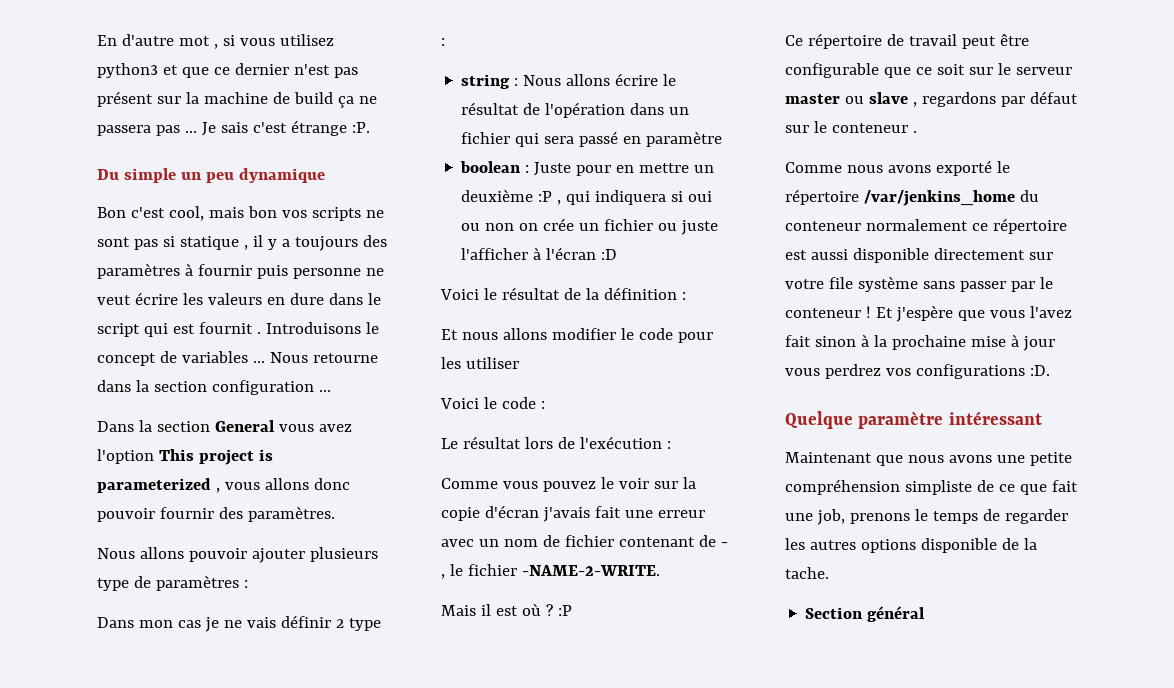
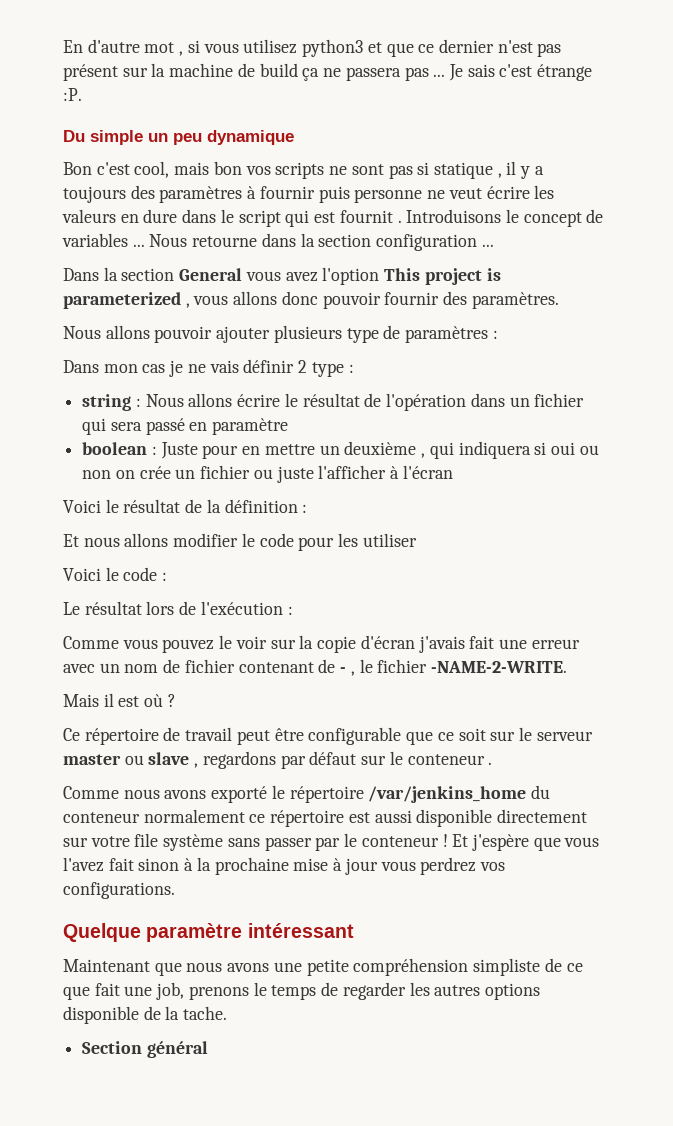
[538,191,553,202] :P -> (417, 448) none
[601,249,618,260] :D -> (453, 472) none
[557,605,572,616] :P -> (176, 700) none
[915,364,1050,379] configurations :D. -> [63,882,175,899] configurations.

